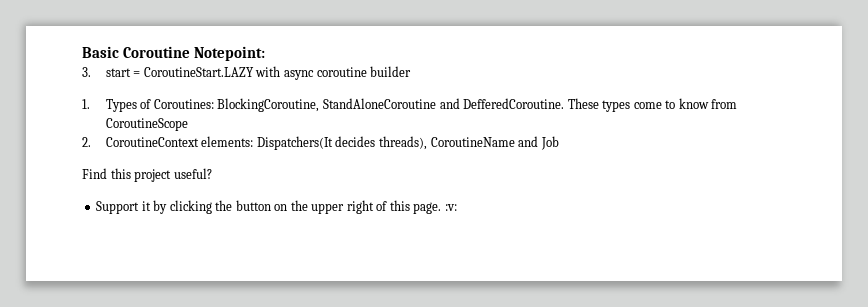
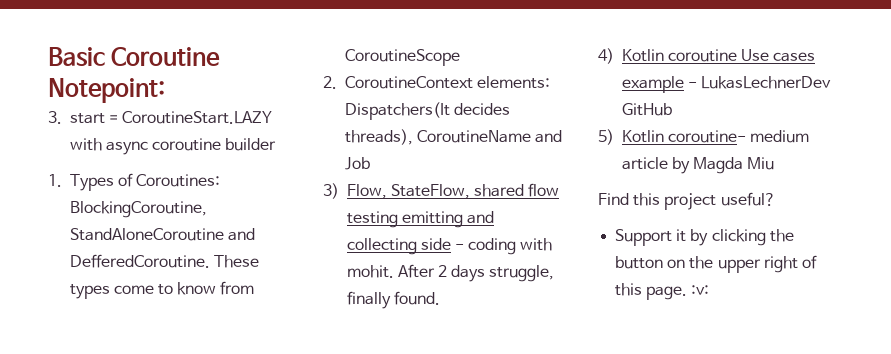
(559, 143) none -> [323,183,560,199] [346,211,495,228] [346,238,553,255] [346,264,555,282] [346,291,440,309] [598,48,816,64] [621,76,832,93] [621,103,672,116] [598,129,810,145] [621,157,775,174] // 3) Flow, StateFlow, shared flow testing emitting and collecting side - coding with mohit. After 2 days struggle, finally found. // 4) Kotlin coroutine Use cases example - LukasLechnerDev GitHub // 5) Kotlin coroutine- medium article by Magda Miu

